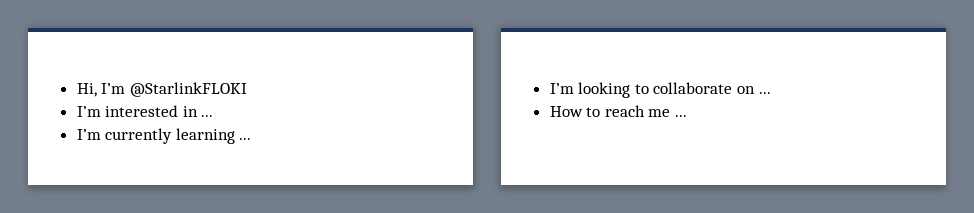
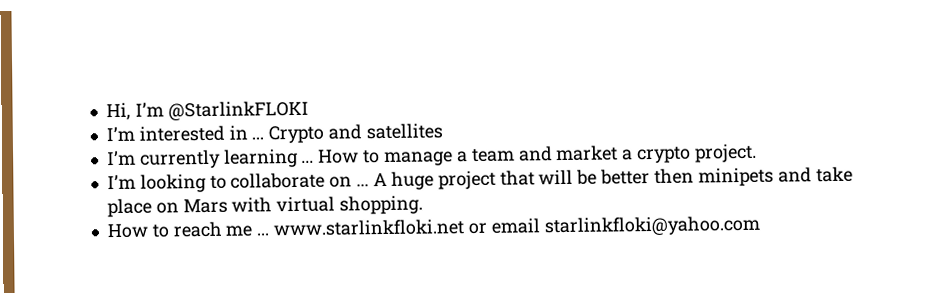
(214, 116) none -> [268,123,443,144] Crypto and satellites
(252, 139) none -> [318,143,757,167] How to manage a team and market a crypto project.
(771, 93) none -> [372,166,853,190] [106,195,424,218] A huge project that will be better then minipets and take place on Mars with virtual shopping.
(688, 116) none -> [273,215,760,237] www.starlinkfloki.net or email starlinkfloki@yahoo.com

